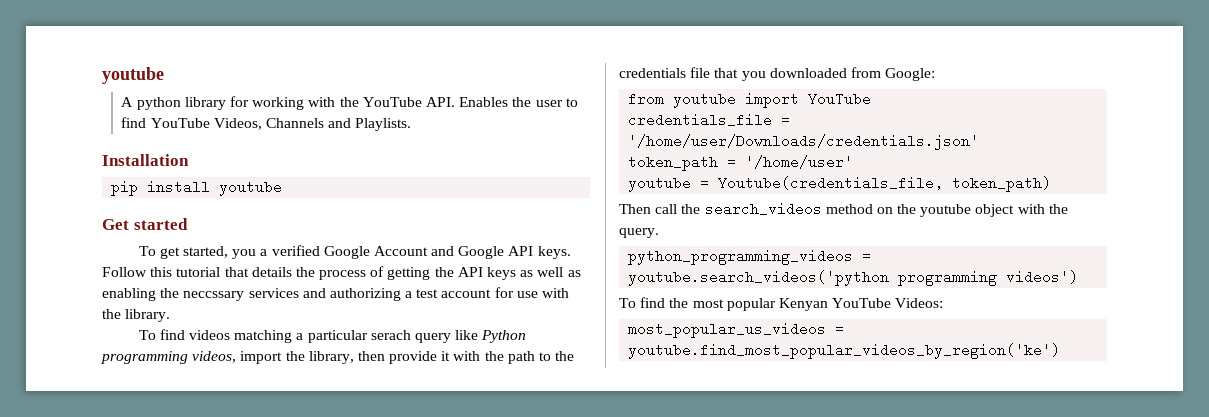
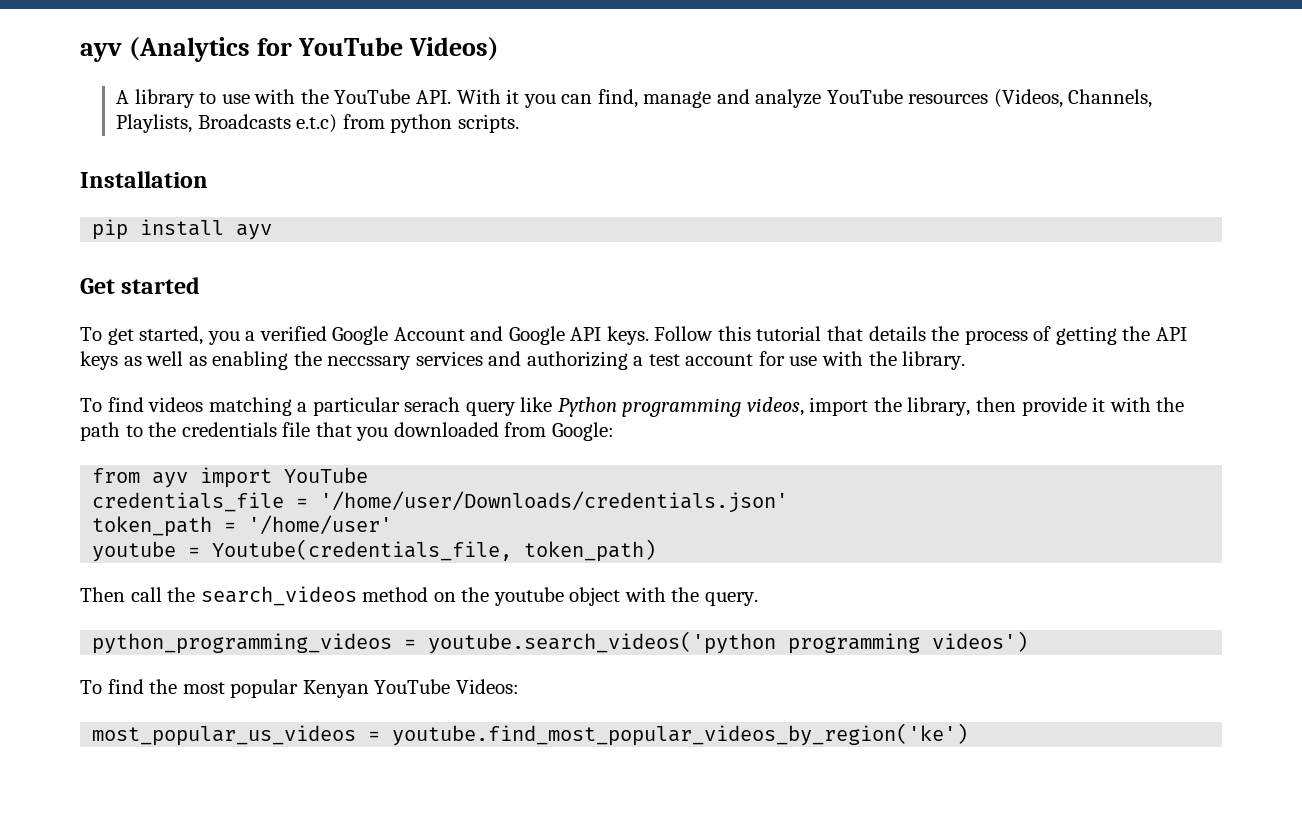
[102,67,164,84] [121,96,578,110] [121,117,412,131] youtube // A python library for working with the YouTube API. Enables the user to find YouTube Videos, Channels and Playlists. -> [80,37,500,62] [116,89,1153,108] [116,114,519,133] ayv (Analytics for YouTube Videos) // A library to use with the YouTube API. With it you can find, manage and analyze YouTube resources (Videos, Channels, Playlists, Broadcasts e.t.c) from python scripts.
[219,180,283,196] youtube -> [236,224,273,240] ayv
[673,92,737,108] youtube -> [152,472,189,488] ayv

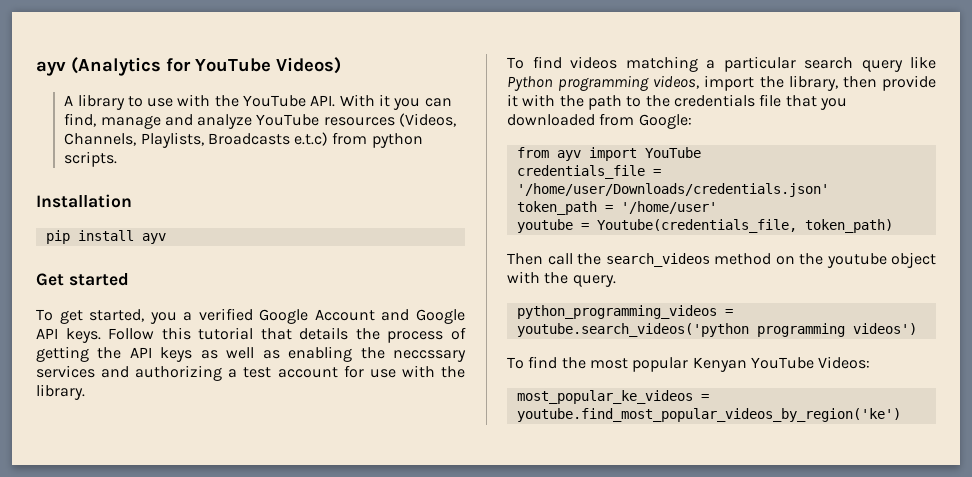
[404,397,461,412] serach -> [804,57,853,69] search
[92,725,357,746] most_popular_us_videos -> [516,390,693,404] most_popular_ke_videos

